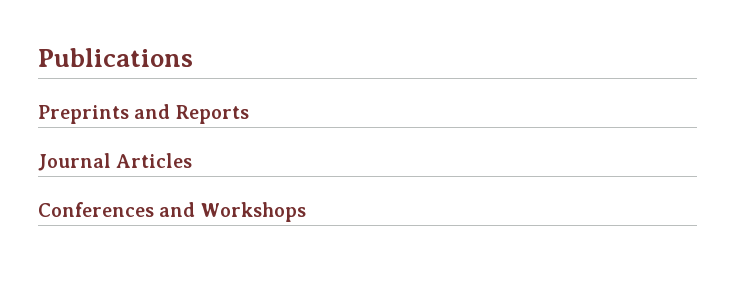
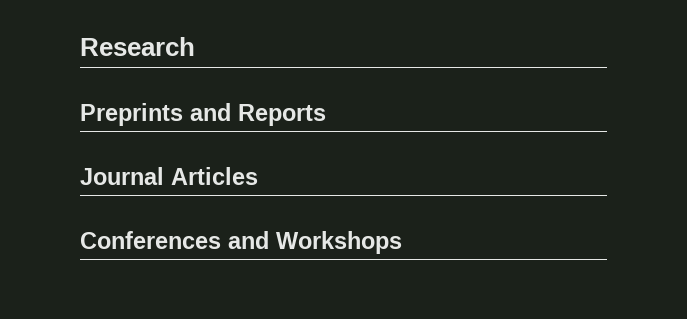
[38,48,193,67] Publications -> [80,37,195,56] Research

